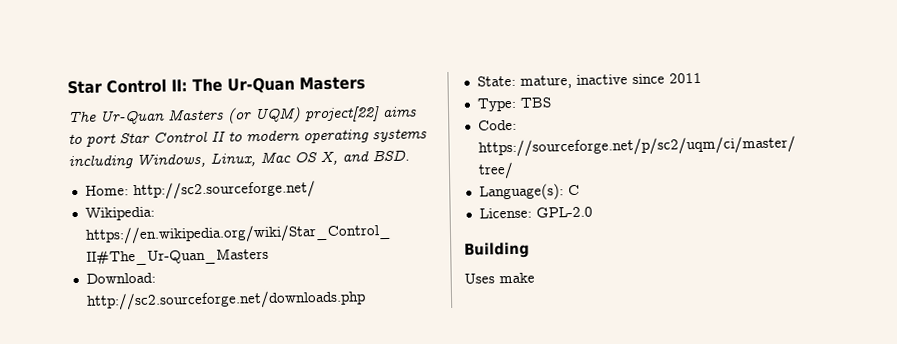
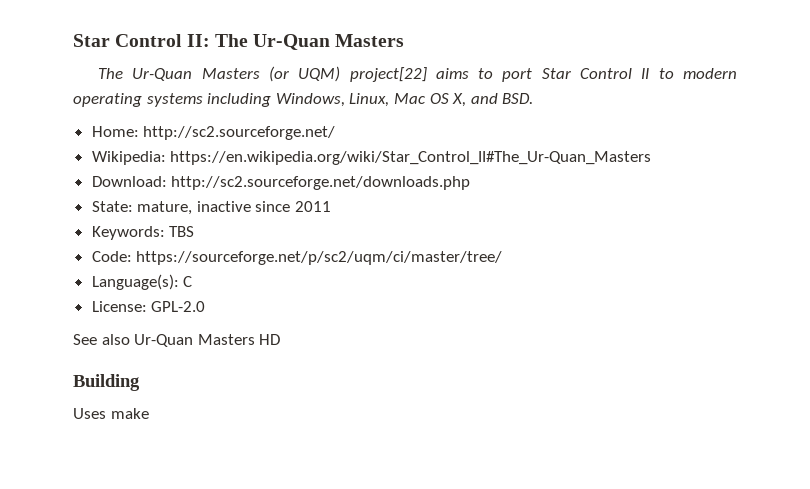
[476,97,517,112] Type: -> [91,226,165,240] Keywords:
(593, 212) none -> [73,334,281,347] // See also Ur-Quan Masters HD

